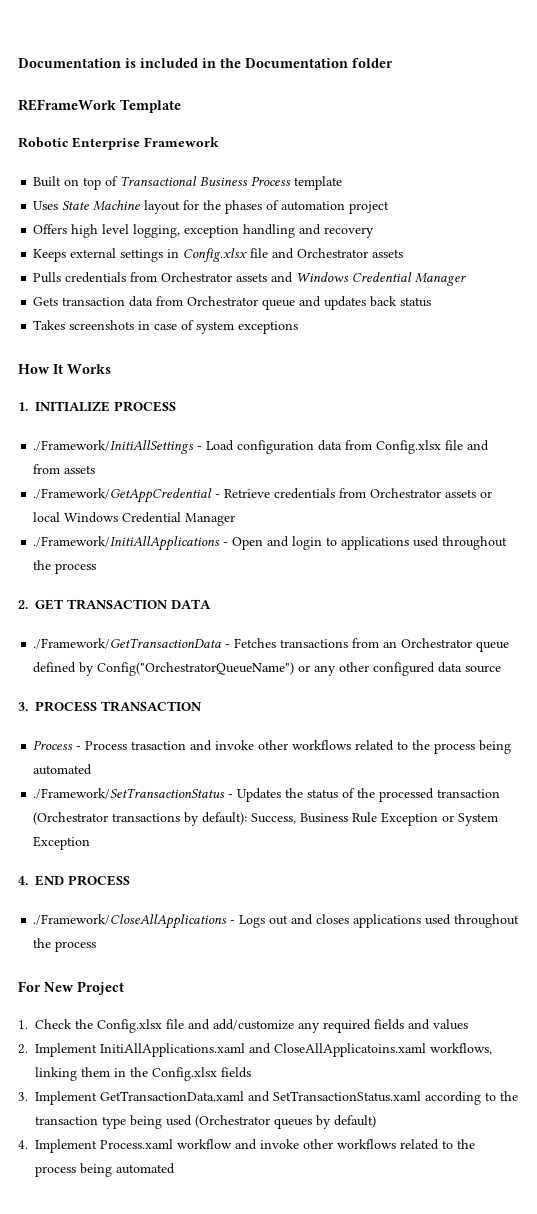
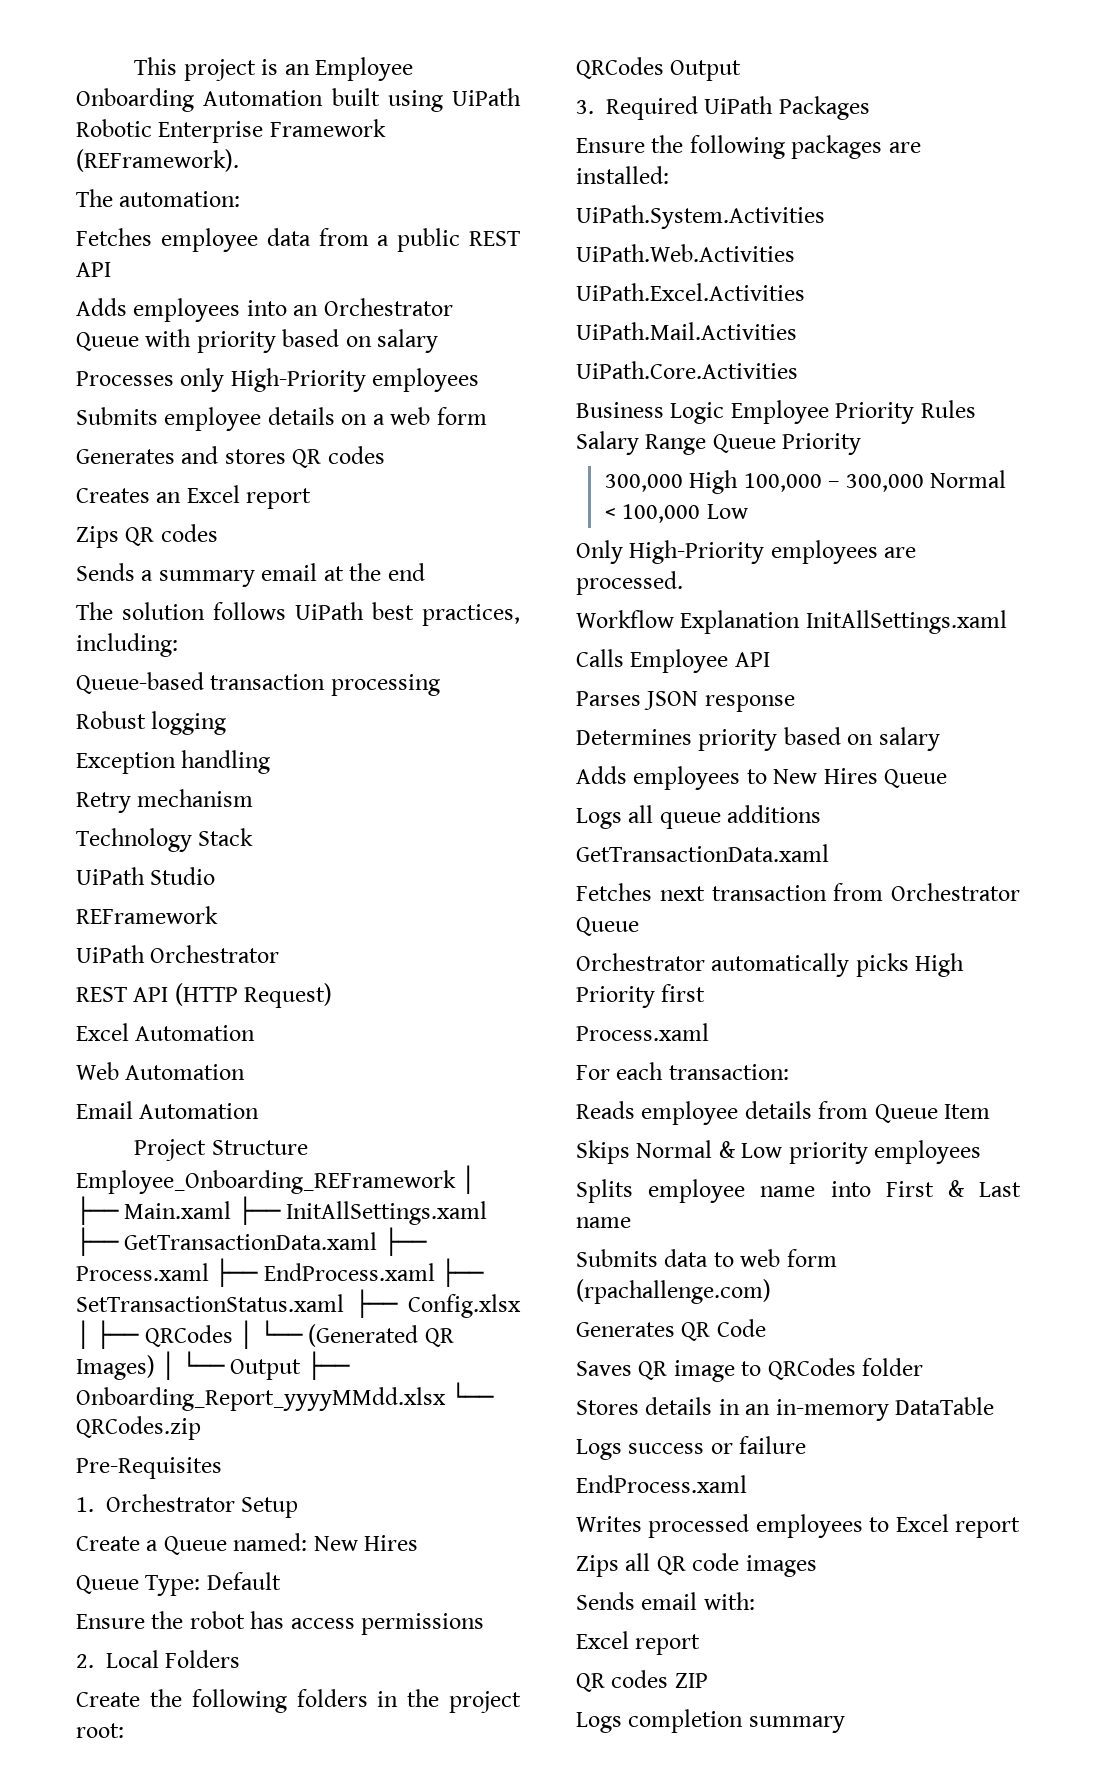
[18,58,393,68] [18,99,181,113] [18,137,219,150] [33,176,343,190] [33,200,390,214] [33,224,375,238] [33,248,404,262] [33,272,467,286] [33,296,432,310] [33,320,299,334] [18,364,111,374] [18,401,176,412] [33,440,490,454] [33,464,96,474] [33,488,493,503] [33,512,236,526] [33,536,508,551] [33,560,97,574] [18,599,211,610] [33,638,510,652] [33,662,502,676] [18,701,202,712] [33,740,512,754] [33,764,93,775] [33,788,501,802] [33,812,499,826] [33,836,91,850] [18,875,130,886] [33,914,520,929] [33,938,97,952] [18,981,124,995] [18,1019,468,1033] [18,1043,492,1057] [35,1067,251,1081] [18,1091,518,1105] [35,1115,376,1129] [18,1139,475,1153] [35,1163,175,1177] Documentation is included in the Documentation folder // REFrameWork Template // Robotic Enterprise Framework // Built on top of Transactional Business Process template // Uses State Machine layout for the phases of automation project // Offers high level logging, exception handling and recovery // Keeps external settings in Config.xlsx file and Orchestrator assets // Pulls credentials from Orchestrator assets and Windows Credential Manager // Gets transaction data from Orchestrator queue and updates back status // Takes screenshots in case of system exceptions // How It Works // 1. INITIALIZE PROCESS // ./Framework/InitiAllSettings - Load configuration data from Config.xlsx file and from assets // ./Framework/GetAppCredential - Retrieve credentials from Orchestrator assets or local Windows Credential Manager // ./Framework/InitiAllApplications - Open and login to applications used throughout the process // 2. GET TRANSACTION DATA // ./Framework/GetTransactionData - Fetches transactions from an Orchestrator queue defined by Config("OrchestratorQueueName") or any other configured data source // 3. PROCESS TRANSACTION // Process - Process trasaction and invoke other workflows related to the process being automated // ./Framework/SetTransactionStatus - Updates the status of the processed transaction (Orchestrator transactions by default): Success, Business Rule Exception or System Exception // 4. END PROCESS // ./Framework/CloseAllApplications - Logs out and closes applications used throughout the process // For New Project // 1. Check the Config.xlsx file and add/customize any required fields and values // 2. Implement InitiAllApplications.xaml and CloseAllApplicatoins.xaml workflows, linking them in the Config.xlsx fields // 3. Implement GetTransactionData.xaml and SetTransactionStatus.xaml according to the transaction type being used (Orchestrator queues by default) // 4. Implement Process.xaml workflow and invoke other workflows related to the process being automated -> [134,57,414,81] [76,88,521,112] [76,119,386,143] [76,149,239,172] [76,189,241,207] [76,228,520,252] [76,262,111,277] [76,298,453,322] [76,329,439,353] [76,368,480,392] [76,407,487,431] [76,446,385,468] [76,485,312,509] [76,524,218,548] [76,563,425,587] [76,602,520,626] [76,633,178,657] [76,672,440,696] [76,711,227,735] [76,750,271,774] [76,789,254,813] [76,828,254,852] [76,867,216,885] [76,906,218,924] [76,945,280,963] [76,983,333,1008] [76,1023,256,1041] [76,1062,246,1080] [76,1101,260,1119] [134,1139,308,1161] [76,1165,476,1194] [76,1196,488,1225] [76,1227,427,1256] [76,1258,485,1287] [76,1289,521,1318] [76,1320,454,1349] [76,1351,350,1380] [76,1382,495,1411] [76,1416,201,1440] [76,1457,222,1479] [76,1494,299,1518] [76,1533,419,1555] [76,1572,281,1596] [76,1611,485,1635] [76,1650,241,1668] [76,1689,521,1713] [76,1723,124,1738] [576,57,742,81] [576,96,870,120] [576,135,921,159] [576,166,669,184] [576,205,825,229] [576,244,795,262] [576,283,805,301] [576,322,797,340] [576,361,798,379] [576,400,976,424] [576,431,862,455] [604,470,1007,494] [604,504,748,523] [576,540,917,564] [576,571,683,595] [576,610,1007,634] [576,649,770,673] [576,691,795,712] [576,727,940,751] [576,766,948,790] [576,805,822,829] [576,844,829,862] [576,883,1020,901] [576,917,639,936] [576,953,965,977] [576,984,706,1008] [576,1023,709,1041] [576,1062,789,1080] [576,1101,991,1125] [576,1140,982,1164] [576,1179,1021,1203] [576,1217,631,1228] [576,1249,837,1267] [576,1279,771,1304] [576,1319,766,1341] [576,1358,924,1382] [576,1397,995,1421] [576,1436,807,1460] [576,1475,747,1493] [576,1514,1021,1538] [576,1553,817,1577] [576,1592,755,1610] [576,1631,701,1655] [576,1670,708,1692] [576,1709,845,1733] This project is an Employee Onboarding Automation built using UiPath Robotic Enterprise Framework (REFramework). // The automation: // Fetches employee data from a public REST API // Adds employees into an Orchestrator Queue with priority based on salary // Processes only High-Priority employees // Submits employee details on a web form // Generates and stores QR codes // Creates an Excel report // Zips QR codes // Sends a summary email at the end // The solution follows UiPath best practices, including: // Queue-based transaction processing // Robust logging // Exception handling // Retry mechanism // Technology Stack // UiPath Studio // REFramework // UiPath Orchestrator // REST API (HTTP Request) // Excel Automation // Web Automation // Email Automation // Project Structure Employee_Onboarding_REFramework │ ├── Main.xaml ├── InitAllSettings.xaml ├── GetTransactionData.xaml ├── Process.xaml ├── EndProcess.xaml ├── SetTransactionStatus.xaml ├── Config.xlsx │ ├── QRCodes │ └── (Generated QR Images) │ └── Output ├── Onboarding_Report_yyyyMMdd.xlsx └── QRCodes.zip // Pre-Requisites // 1. Orchestrator Setup // Create a Queue named: New Hires // Queue Type: Default // Ensure the robot has access permissions // 2. Local Folders // Create the following folders in the project root: // QRCodes Output // 3. Required UiPath Packages // Ensure the following packages are installed: // UiPath.System.Activities // UiPath.Web.Activities // UiPath.Excel.Activities // UiPath.Mail.Activities // UiPath.Core.Activities // Business Logic Employee Priority Rules Salary Range Queue Priority // 300,000 High 100,000 – 300,000 Normal < 100,000 Low // Only High-Priority employees are processed. // Workflow Explanation InitAllSettings.xaml // Calls Employee API // Parses JSON response // Determines priority based on salary // Adds employees to New Hires Queue // Logs all queue additions // GetTransactionData.xaml // Fetches next transaction from Orchestrator Queue // Orchestrator automatically picks High Priority first // Process.xaml // For each transaction: // Reads employee details from Queue Item // Skips Normal & Low priority employees // Splits employee name into First & Last name // Submits data to web form (rpachallenge.com) // Generates QR Code // Saves QR image to QRCodes folder // Stores details in an in-memory DataTable // Logs success or failure // EndProcess.xaml // Writes processed employees to Excel report // Zips all QR code images // Sends email with: // Excel report // QR codes ZIP // Logs completion summary

